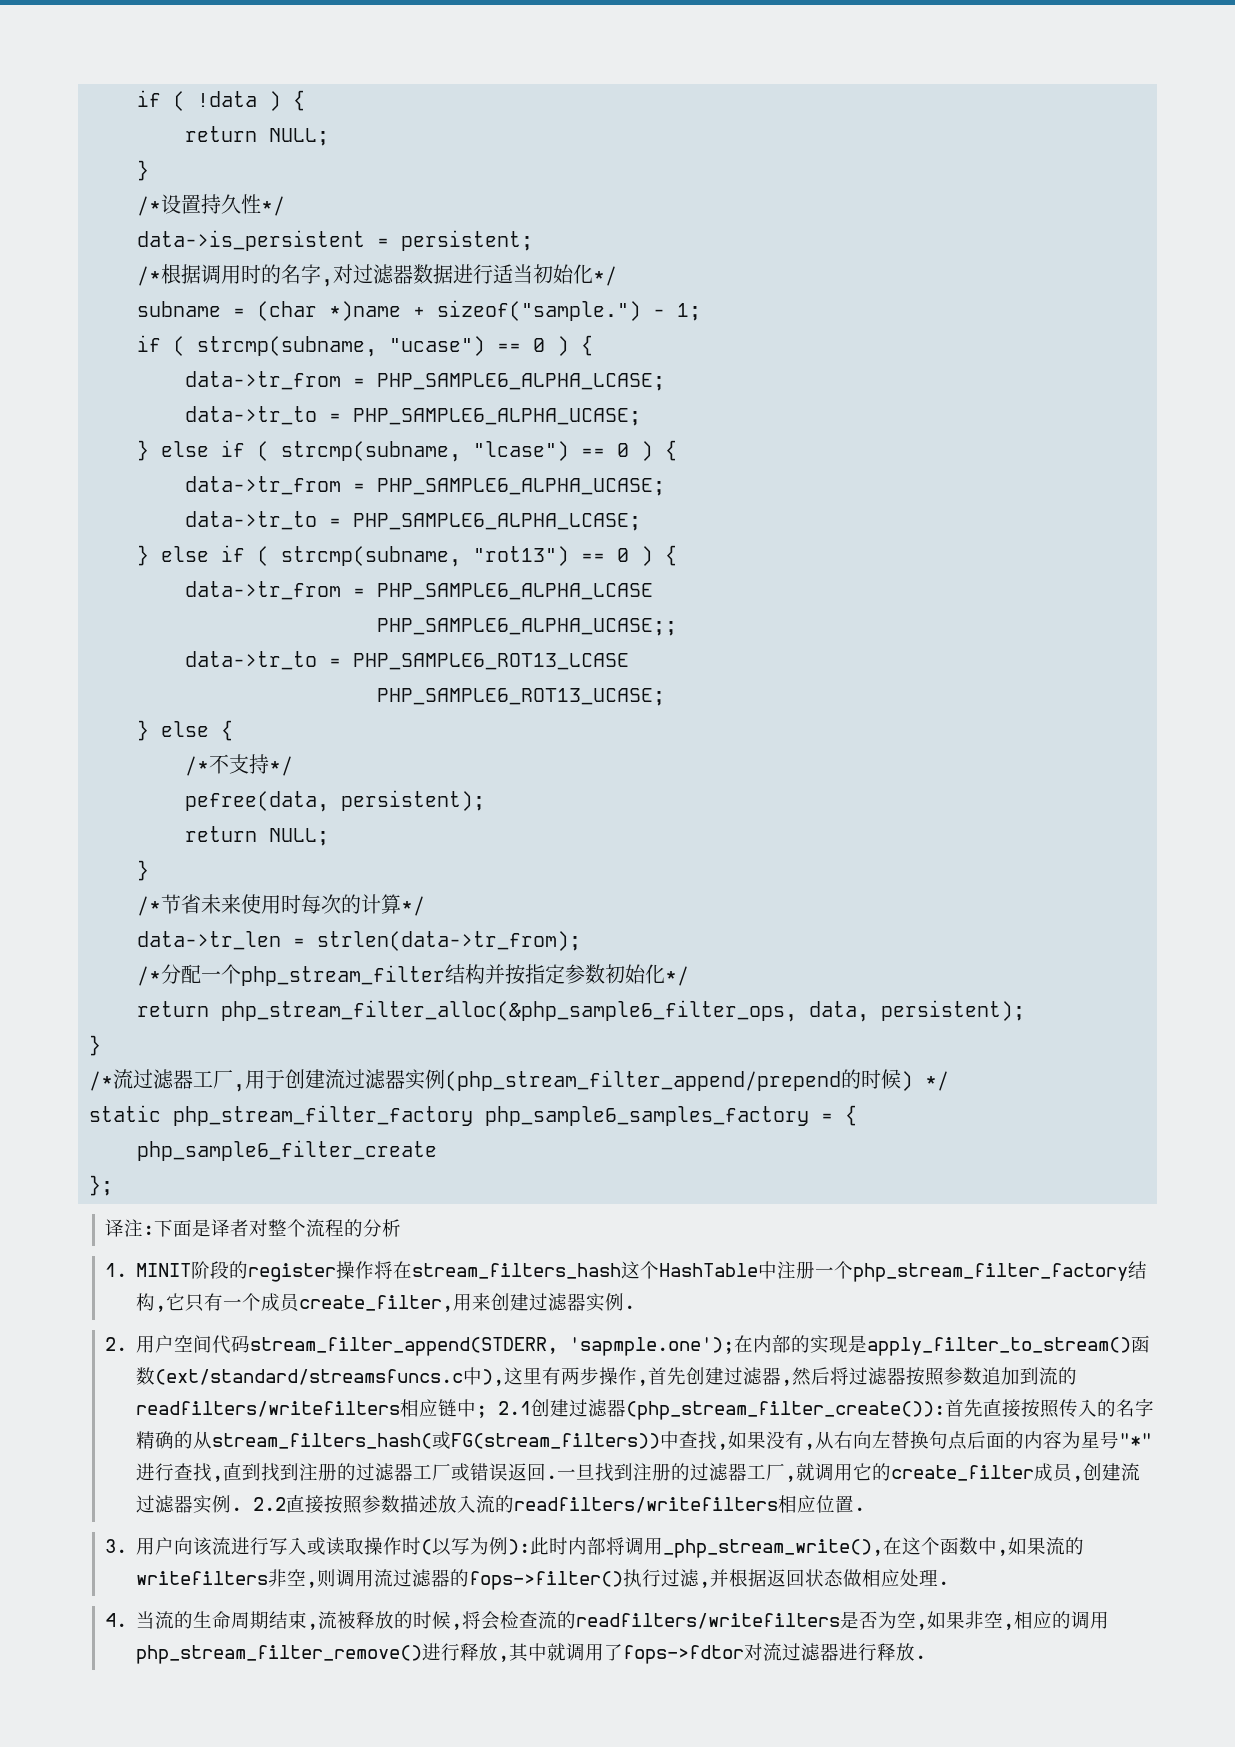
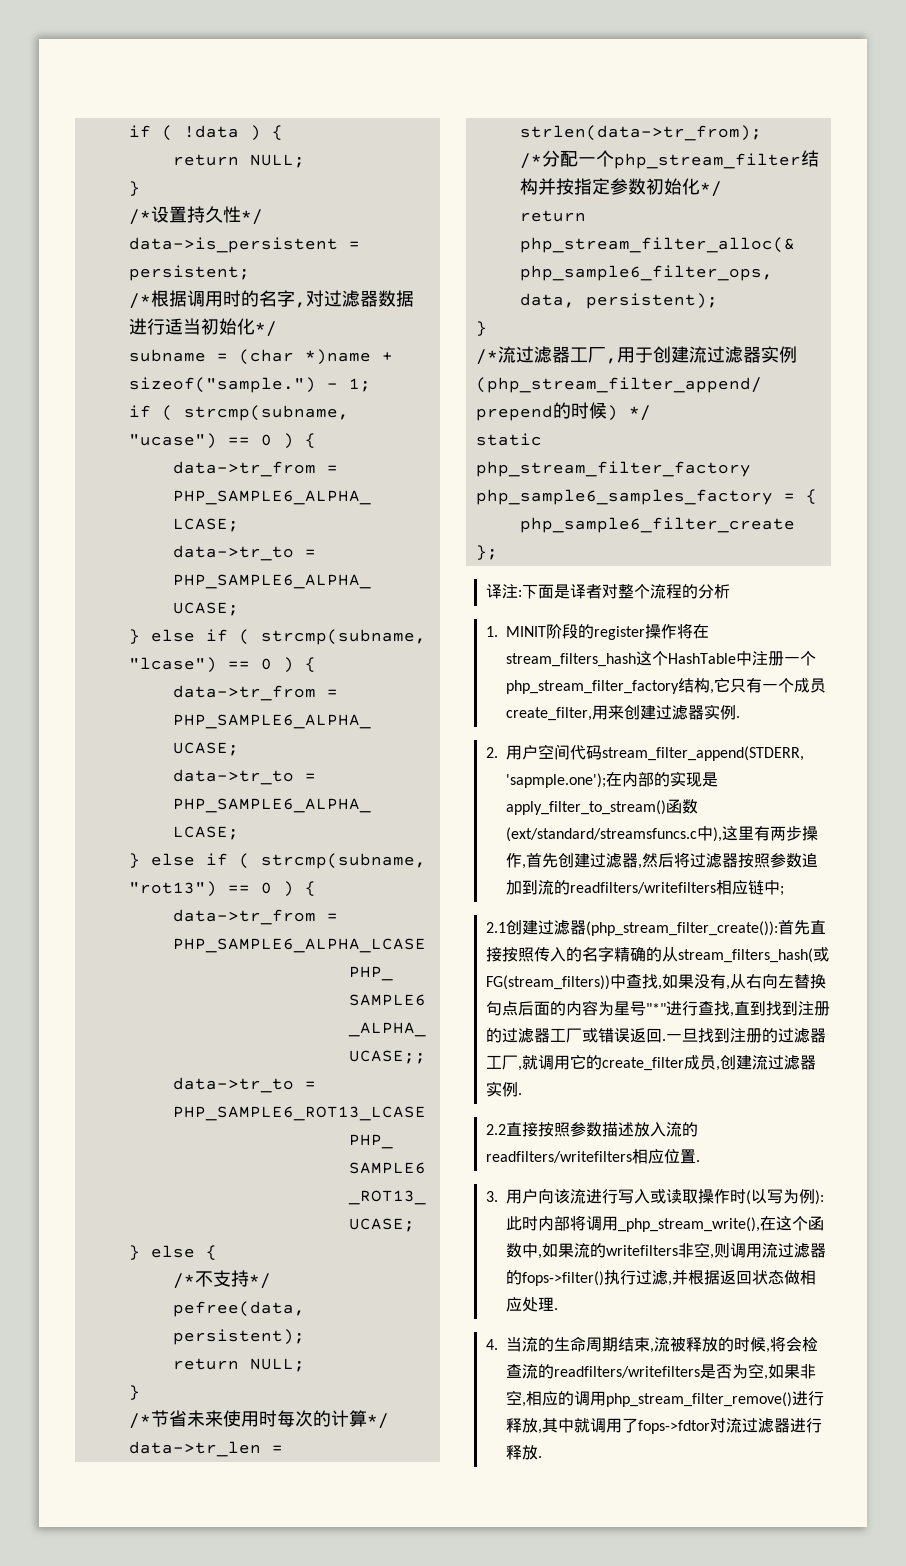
(488, 1411) none -> (784, 891) //
(243, 1509) none -> (522, 1094) //

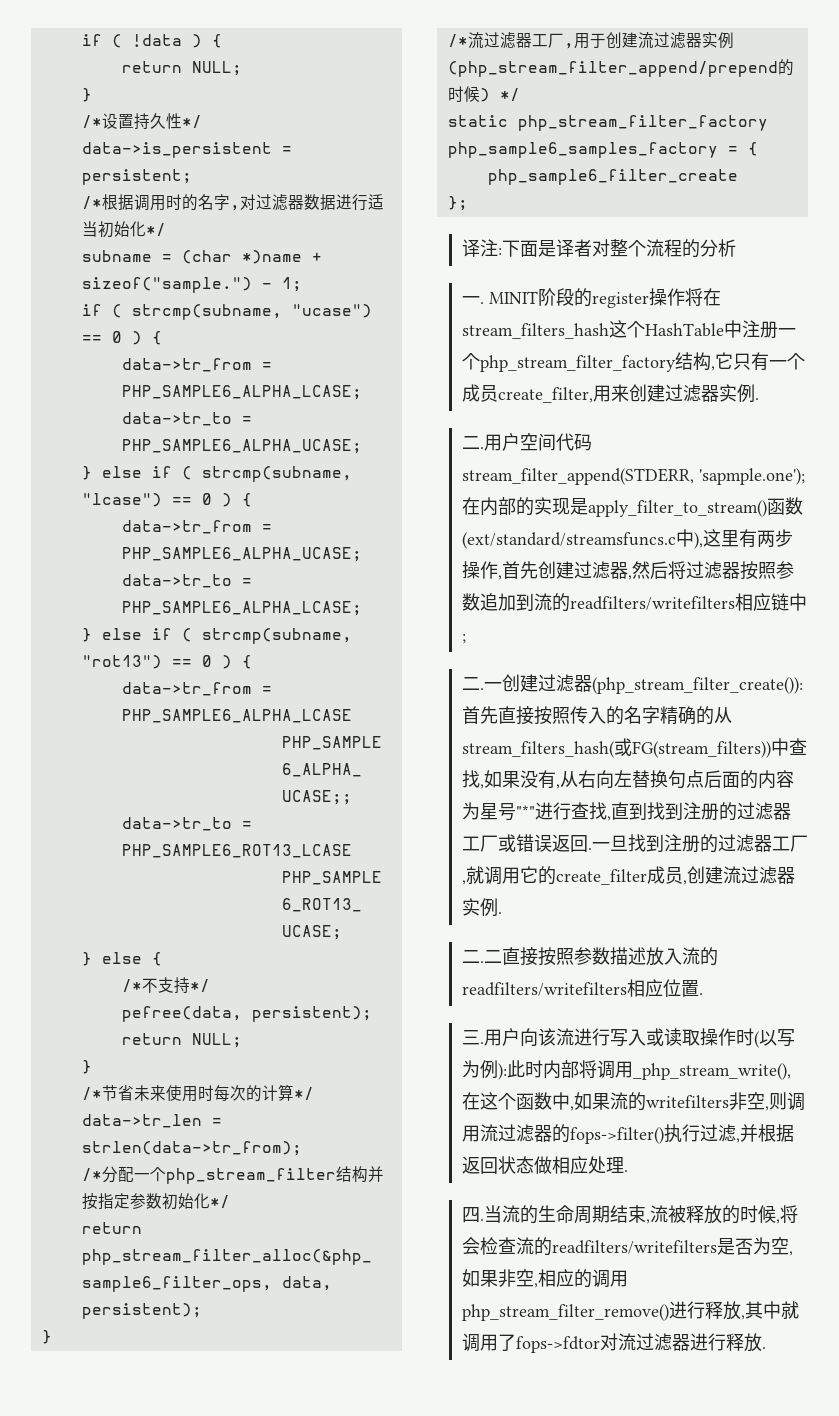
[485,626,498,637] 1. -> [461,296,484,304] 一.
[485,747,498,758] 2. -> [461,436,484,449] 二.
[485,922,506,933] 2.1 -> [461,677,502,690] 二.一
[485,1124,506,1135] 2.2 -> [461,950,502,963] 二.二
[485,1191,498,1202] 3. -> [461,1030,484,1045] 三.
[485,1339,498,1350] 4. -> [461,1207,484,1223] 四.

